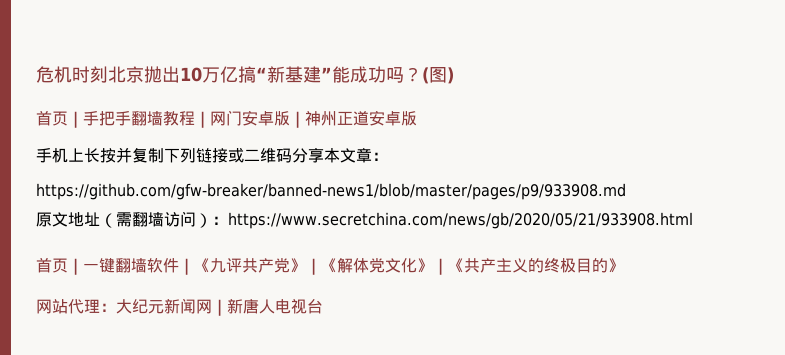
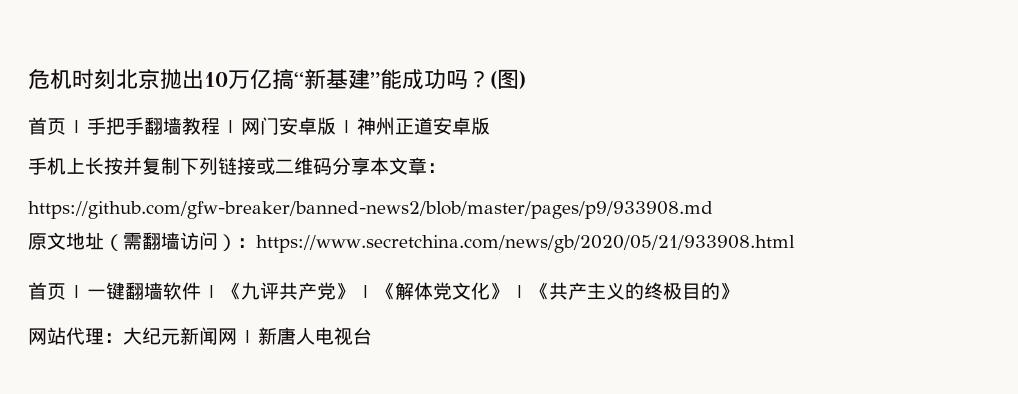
[36,183,626,200] https://github.com/gfw-breaker/banned-news1/blob/master/pages/p9/933908.md -> [28,201,713,219] https://github.com/gfw-breaker/banned-news2/blob/master/pages/p9/933908.md

